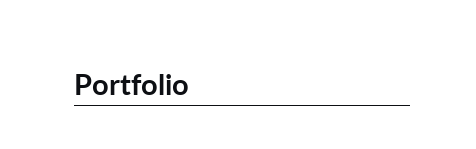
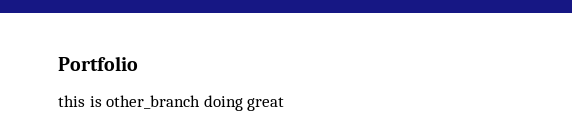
(189, 84) none -> [58,95,285,111] // this is other_branch doing great

